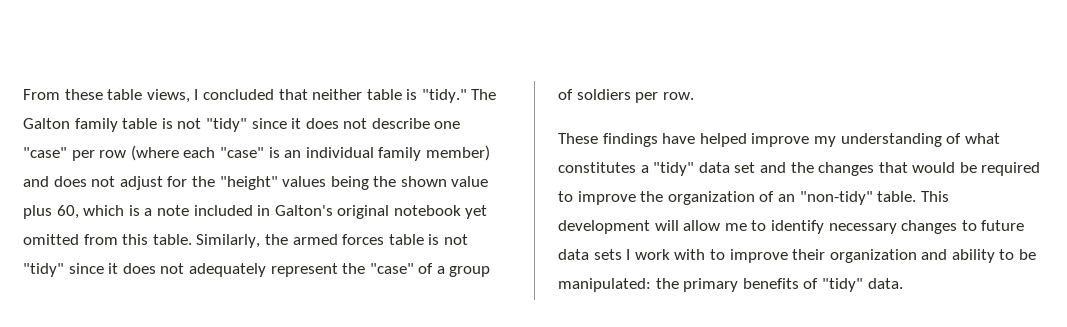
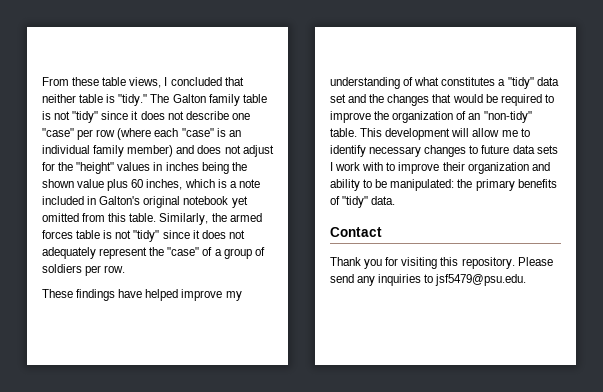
(327, 181) none -> [153,162,199,171] in inches
[56,205,79,219] 60, -> [131,179,183,190] 60 inches,
(903, 283) none -> [330,227,382,237] [330,257,553,269] [330,274,527,286] // Contact // Thank you for visiting this repository. Please send any inquiries to jsf5479@psu.edu.

